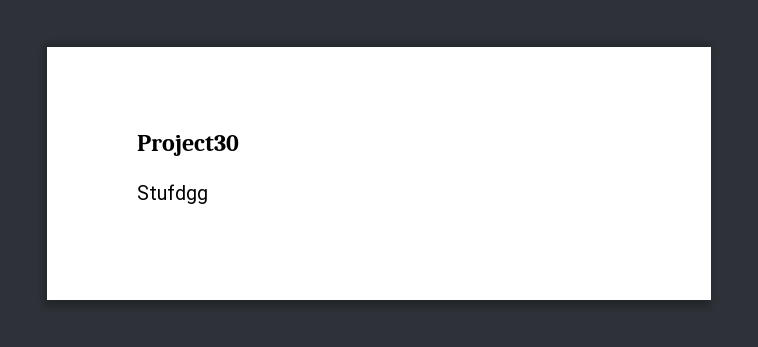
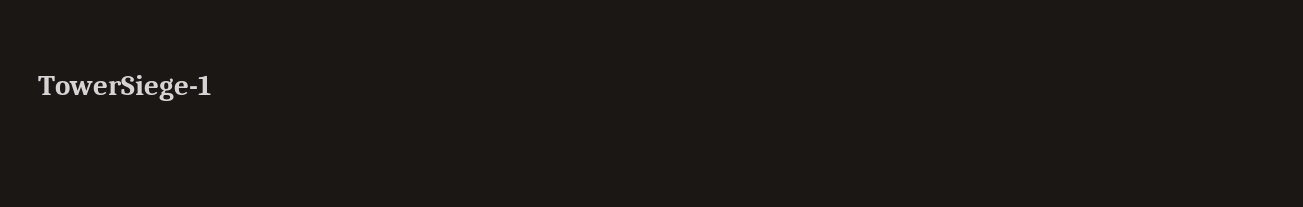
[137,135,239,156] [137,184,208,204] Project30 // Stufdgg -> [38,75,211,101] TowerSiege-1

